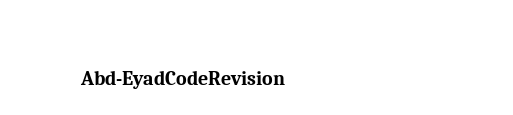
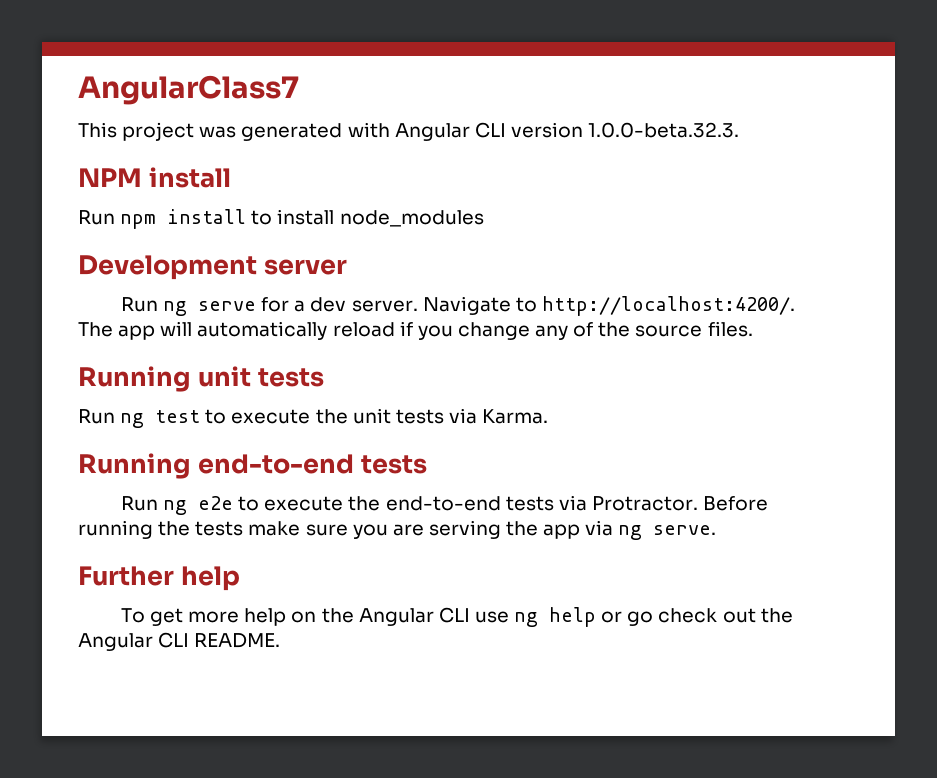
[80,70,285,89] Abd-EyadCodeRevision -> [78,75,299,105] [78,122,740,141] [78,167,231,188] [78,209,484,229] [78,255,347,280] [120,296,795,316] [78,321,753,340] [78,366,324,392] [78,408,549,428] [78,453,427,479] [120,495,769,515] [78,520,717,540] [78,566,240,591] [120,607,793,627] [78,632,281,651] AngularClass7 // This project was generated with Angular CLI version 1.0.0-beta.32.3. // NPM install // Run npm install to install node_modules // Development server // Run ng serve for a dev server. Navigate to http://localhost:4200/. The app will automatically reload if you change any of the source files. // Running unit tests // Run ng test to execute the unit tests via Karma. // Running end-to-end tests // Run ng e2e to execute the end-to-end tests via Protractor. Before running the tests make sure you are serving the app via ng serve. // Further help // To get more help on the Angular CLI use ng help or go check out the Angular CLI README.

